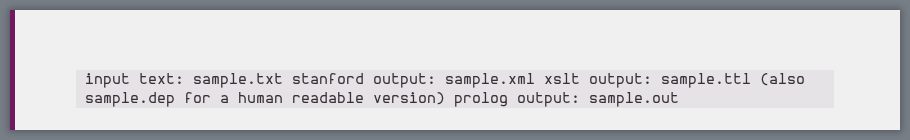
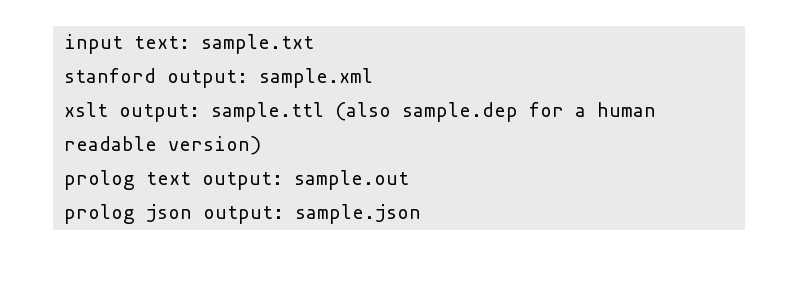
(283, 80) none -> (315, 44) //
(535, 80) none -> (374, 78) //
[454,92,508,107] prolog -> [64,170,192,190] // prolog text
(679, 99) none -> [64,204,422,224] // prolog json output: sample.json

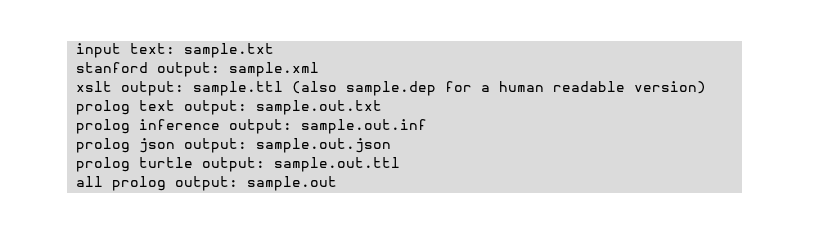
[294,170,410,190] [64,204,422,224] sample.out // prolog json output: sample.json -> [255,100,382,115] [75,119,427,134] [75,138,391,153] [75,157,400,172] [75,176,337,191] sample.out.txt // prolog inference output: sample.out.inf // prolog json output: sample.out.json // prolog turtle output: sample.out.ttl // all prolog output: sample.out

